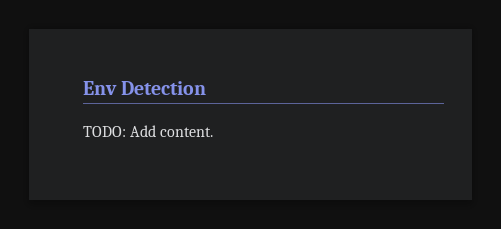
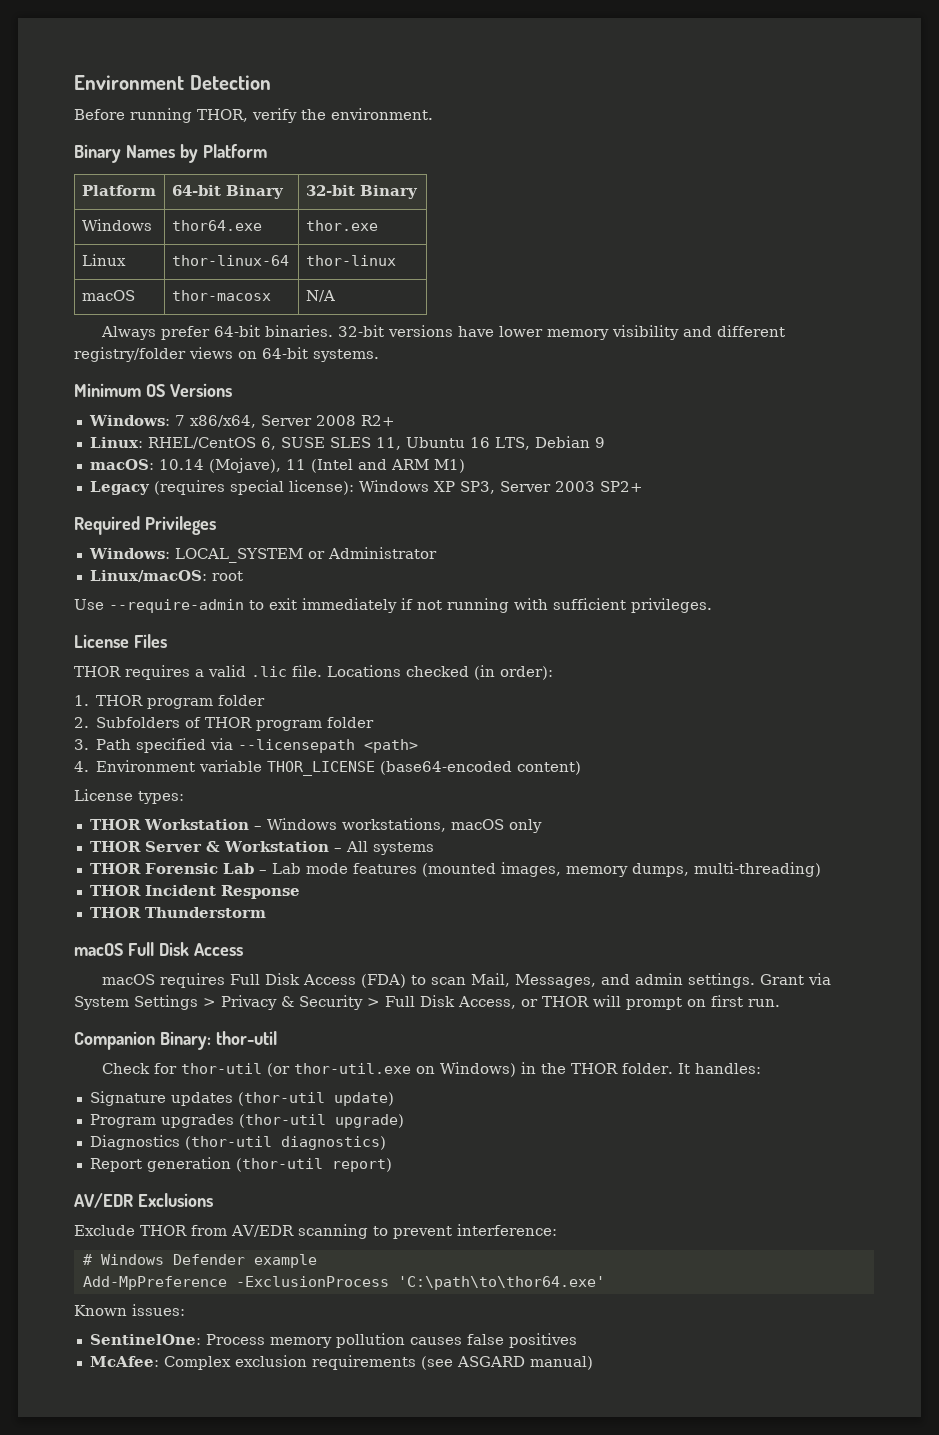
[83,81,117,95] Env -> [74,75,184,90] Environment
[83,125,214,137] TODO: Add content. -> [74,108,433,123] [74,144,267,163] [81,185,156,196] [171,185,284,199] [305,185,418,199] [81,219,152,231] [171,220,262,231] [305,220,378,231] [81,254,126,266] [171,255,289,266] [305,255,396,266] [81,290,135,301] [171,290,271,301] [305,290,335,302] [101,325,786,340] [74,347,379,362] [74,383,232,397] [88,415,395,428] [89,436,605,450] [89,458,465,473] [89,480,643,495] [74,516,216,535] [88,547,437,563] [89,570,243,582] [74,598,712,613] [74,634,167,648] [74,665,553,680] [74,695,266,709] [74,717,375,731] [74,738,419,753] [74,760,582,776] [74,789,184,804] [89,818,542,833] [89,841,434,855] [89,862,821,877] [89,885,300,899] [89,907,266,918] [74,942,243,956] [102,973,832,988] [74,995,780,1010] [74,1031,277,1050] [102,1062,762,1077] [89,1091,394,1106] [89,1114,404,1128] [89,1135,386,1150] [89,1157,392,1172] [74,1193,213,1208] [74,1224,557,1239] [82,1254,317,1268] [82,1276,605,1290] [74,1304,185,1316] [89,1333,577,1348] [89,1355,593,1370] Before running THOR, verify the environment. // Binary Names by Platform // Platform | 64-bit Binary | 32-bit Binary // Windows | thor64.exe | thor.exe // Linux | thor-linux-64 | thor-linux // macOS | thor-macosx | N/A // Always prefer 64-bit binaries. 32-bit versions have lower memory visibility and different registry/folder views on 64-bit systems. // Minimum OS Versions // Windows: 7 x86/x64, Server 2008 R2+ // Linux: RHEL/CentOS 6, SUSE SLES 11, Ubuntu 16 LTS, Debian 9 // macOS: 10.14 (Mojave), 11 (Intel and ARM M1) // Legacy (requires special license): Windows XP SP3, Server 2003 SP2+ // Required Privileges // Windows: LOCAL_SYSTEM or Administrator // Linux/macOS: root // Use --require-admin to exit immediately if not running with sufficient privileges. // License Files // THOR requires a valid .lic file. Locations checked (in order): // 1. THOR program folder // 2. Subfolders of THOR program folder // 3. Path specified via --licensepath <path> // 4. Environment variable THOR_LICENSE (base64-encoded content) // License types: // THOR Workstation – Windows workstations, macOS only // THOR Server & Workstation – All systems // THOR Forensic Lab – Lab mode features (mounted images, memory dumps, multi-threading) // THOR Incident Response // THOR Thunderstorm // macOS Full Disk Access // macOS requires Full Disk Access (FDA) to scan Mail, Messages, and admin settings. Grant via System Settings > Privacy & Security > Full Disk Access, or THOR will prompt on first run. // Companion Binary: thor-util // Check for thor-util (or thor-util.exe on Windows) in the THOR folder. It handles: // Signature updates (thor-util update) // Program upgrades (thor-util upgrade) // Diagnostics (thor-util diagnostics) // Report generation (thor-util report) // AV/EDR Exclusions // Exclude THOR from AV/EDR scanning to prevent interference: // # Windows Defender example // Add-MpPreference -ExclusionProcess 'C:\path\to\thor64.exe' // Known issues: // SentinelOne: Process memory pollution causes false positives // McAfee: Complex exclusion requirements (see ASGARD manual)

